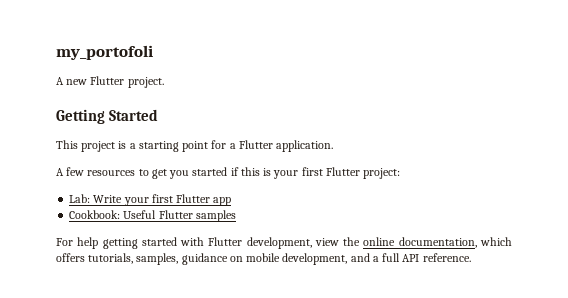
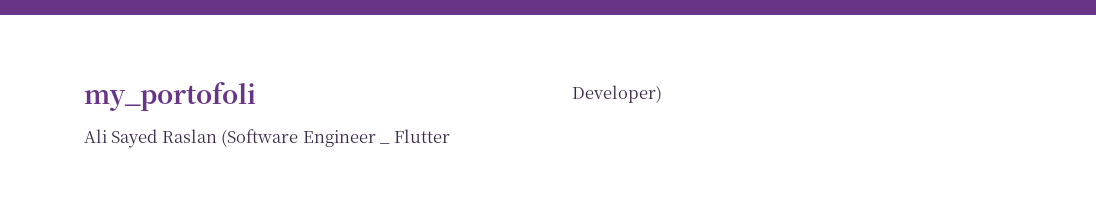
[56,76,164,88] [56,109,159,124] [56,140,334,152] [56,167,401,179] [69,194,232,206] [69,210,236,222] [56,237,512,249] [56,253,471,265] A new Flutter project. // Getting Started // This project is a starting point for a Flutter application. // A few resources to get you started if this is your first Flutter project: // Lab: Write your first Flutter app // Cookbook: Useful Flutter samples // For help getting started with Flutter development, view the online documentation, which offers tutorials, samples, guidance on mobile development, and a full API reference. -> [84,129,391,148] [393,129,450,143] [572,85,662,103] Ali Sayed Raslan (Software Engineer _ Flutter Developer)

